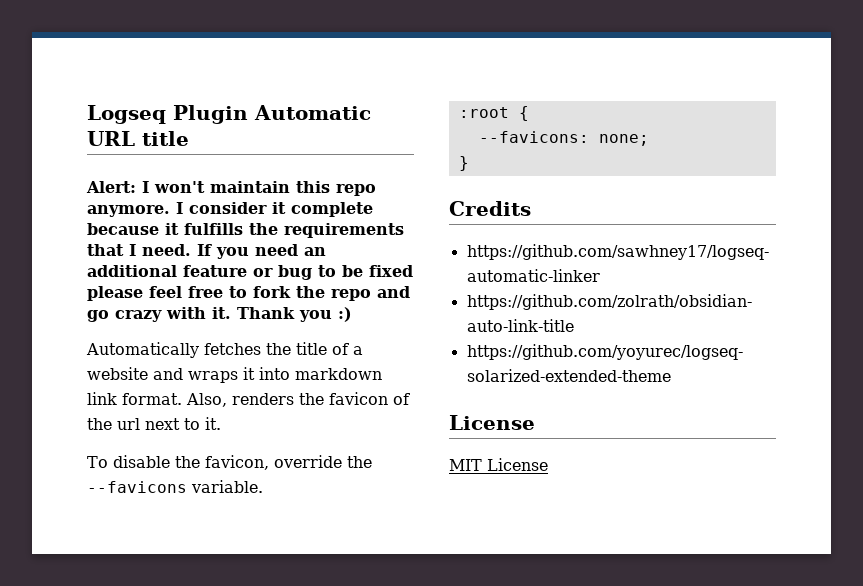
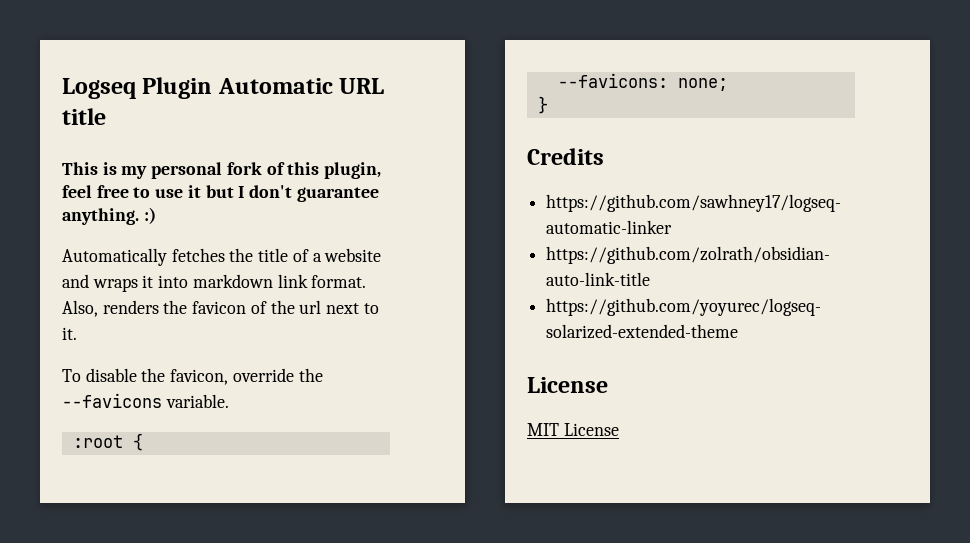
[86,181,376,196] [87,202,373,217] [87,223,404,238] [87,244,326,259] [87,265,413,280] [87,286,410,301] [87,307,332,322] Alert: I won't maintain this repo anymore. I consider it complete because it fulfills the requirements that I need. If you need an additional feature or bug to be fixed please feel free to fork the repo and go crazy with it. Thank you -> [62,162,382,179] [62,185,379,202] [62,208,139,225] This is my personal fork of this plugin, feel free to use it but I don't guarantee anything.

